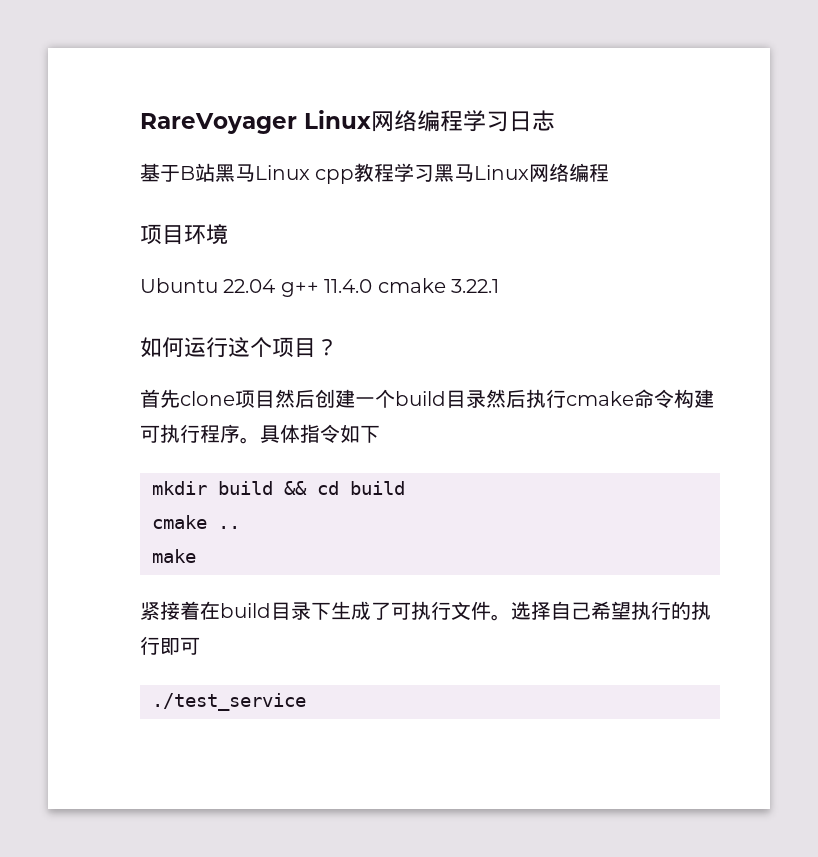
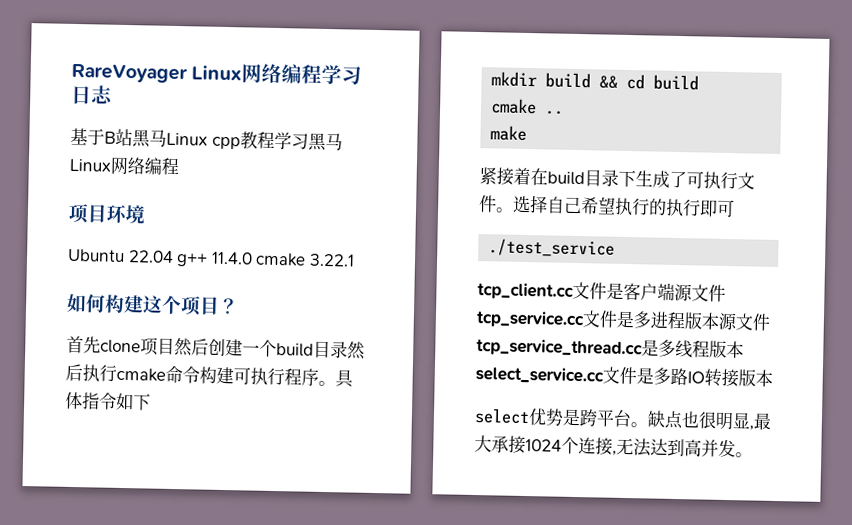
[184,337,228,358] 运行 -> [104,294,144,314] 构建
(306, 702) none -> [477,281,726,302] [476,310,771,331] [476,338,744,359] [475,366,773,388] [474,408,772,431] [474,435,753,458] // tcp_client.cc文件是客户端源文件tcp_service.cc文件是多进程版本源文件tcp_service_thread.cc是多线程版本select_service.cc文件是多路IO转接版本 // select优势是跨平台。缺点也很明显,最大承接1024个连接,无法达到高并发。

